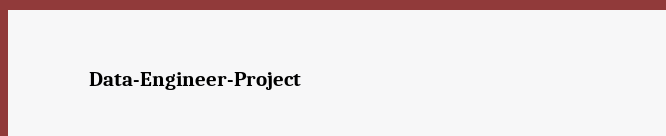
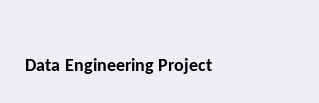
[89,72,301,90] Data-Engineer-Project -> [25,58,213,74] Data Engineering Project

